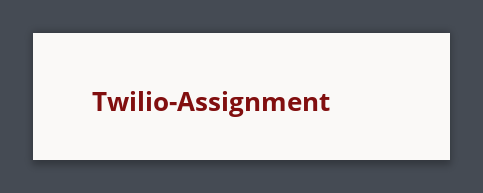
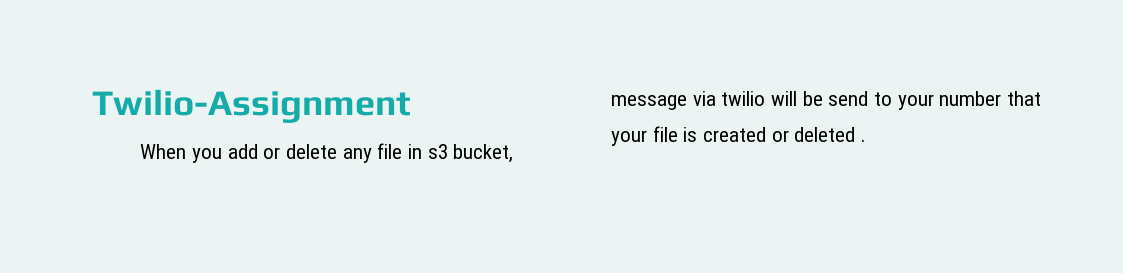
(330, 104) none -> [140,143,514,163] [611,91,1042,110] [611,126,867,146] // When you add or delete any file in s3 bucket, message via twilio will be send to your number that your file is created or deleted .

